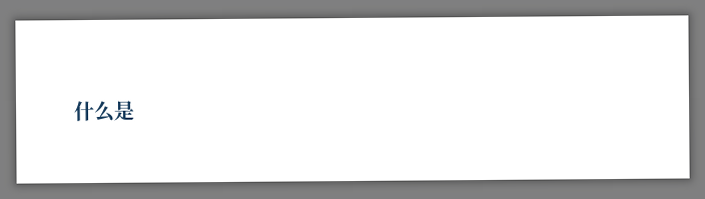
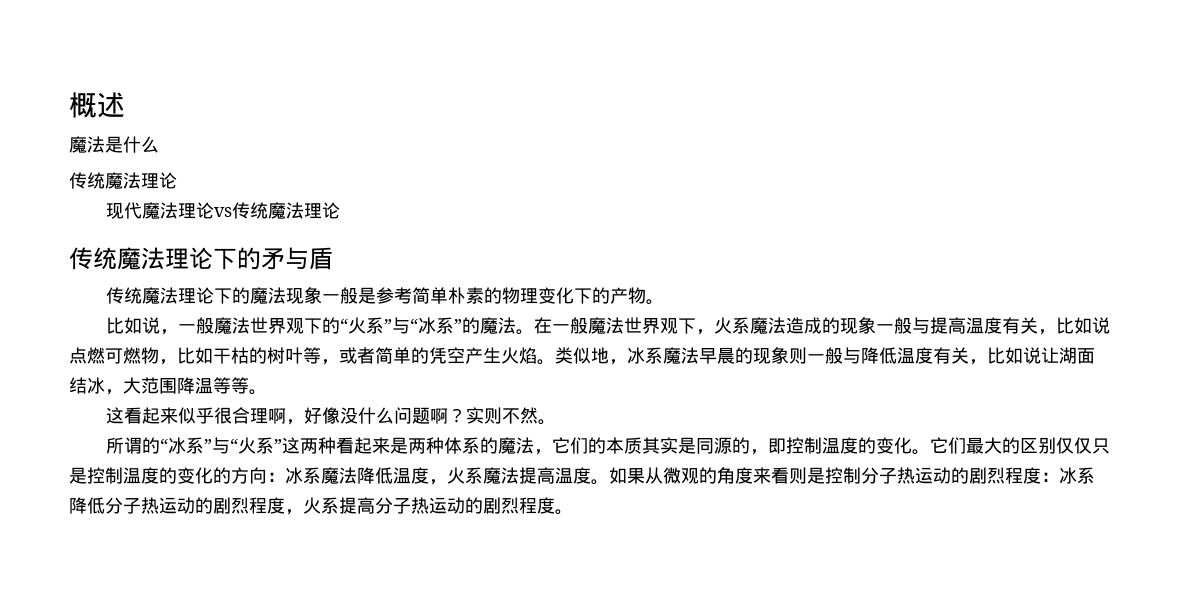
[74,100,135,123] 什么是 -> [69,92,125,118] [69,136,159,153] [69,172,177,189] [106,202,341,219] [69,247,333,270] [106,287,665,305] [106,317,1111,335] [69,347,1095,365] [69,377,267,395] [106,407,557,425] [106,437,1111,455] [69,467,1095,485] [69,497,573,515] 概述 // 魔法是什么 // 传统魔法理论 // 现代魔法理论vs传统魔法理论 // 传统魔法理论下的矛与盾 // 传统魔法理论下的魔法现象一般是参考简单朴素的物理变化下的产物。 // 比如说，一般魔法世界观下的“火系”与“冰系”的魔法。在一般魔法世界观下，火系魔法造成的现象一般与提高温度有关，比如说点燃可燃物，比如干枯的树叶等，或者简单的凭空产生火焰。类似地，冰系魔法早晨的现象则一般与降低温度有关，比如说让湖面结冰，大范围降温等等。 // 这看起来似乎很合理啊，好像没什么问题啊？实则不然。 // 所谓的“冰系”与“火系”这两种看起来是两种体系的魔法，它们的本质其实是同源的，即控制温度的变化。它们最大的区别仅仅只是控制温度的变化的方向：冰系魔法降低温度，火系魔法提高温度。如果从微观的角度来看则是控制分子热运动的剧烈程度：冰系降低分子热运动的剧烈程度，火系提高分子热运动的剧烈程度。

